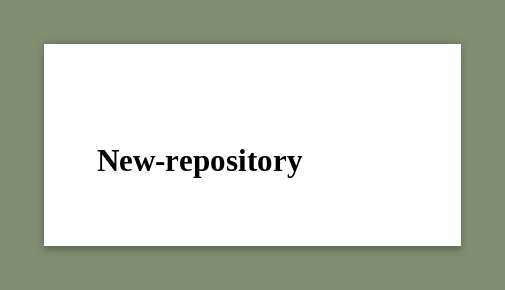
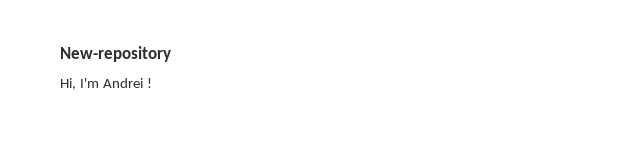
(303, 163) none -> [60,78,152,90] // Hi, I'm Andrei !

